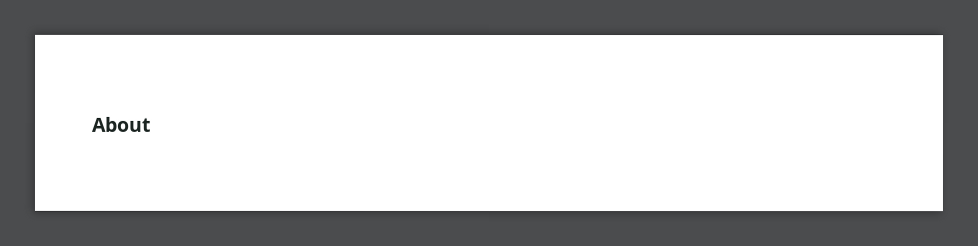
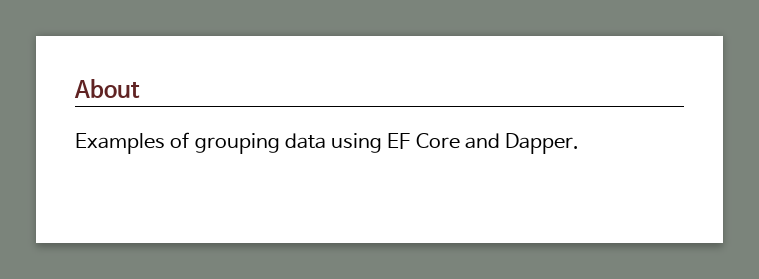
(151, 124) none -> [75,132,580,154] // Examples of grouping data using EF Core and Dapper.

